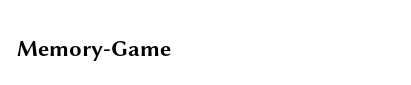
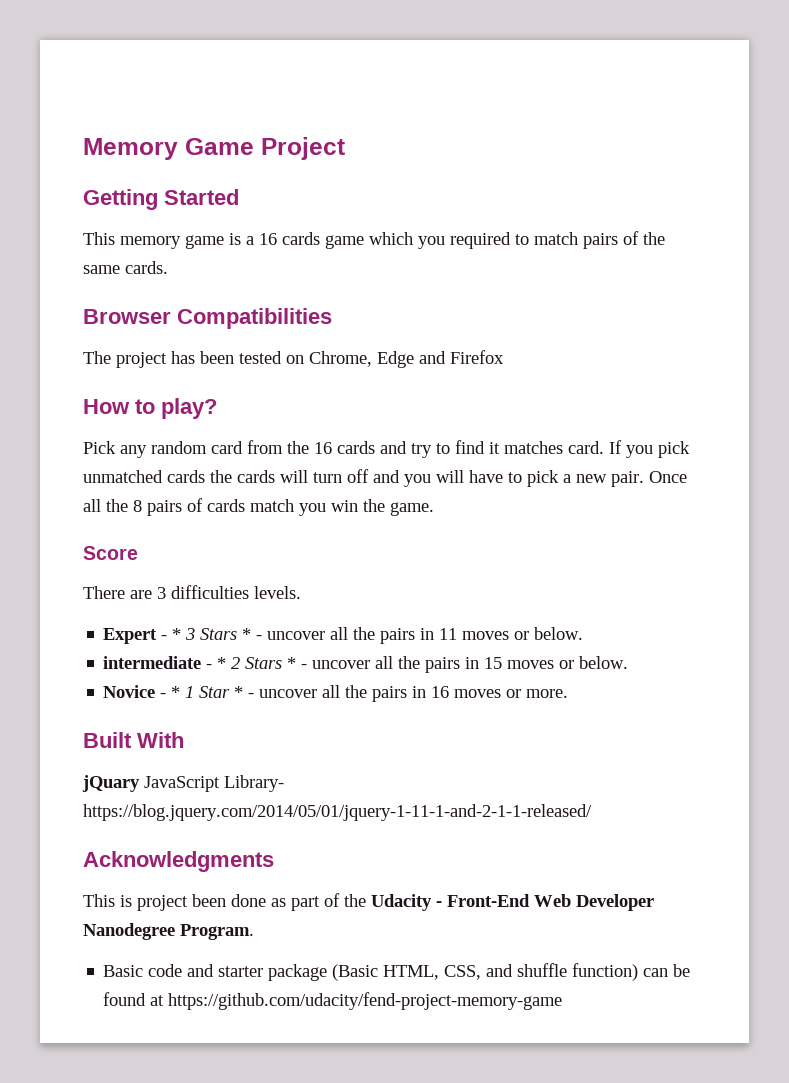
[17,41,171,61] Memory-Game -> [83,137,345,160] [83,189,239,210] [83,231,665,249] [83,261,168,274] [83,308,332,329] [83,350,504,368] [83,398,217,419] [83,440,690,458] [83,469,687,487] [83,498,434,516] [83,546,138,560] [83,585,301,599] [103,627,584,644] [103,656,629,673] [103,685,569,702] [83,732,184,748] [82,775,284,792] [83,804,592,821] [83,851,274,872] [83,893,654,911] [83,923,254,940] [103,963,691,981] [103,992,563,1010] Memory Game Project // Getting Started // This memory game is a 16 cards game which you required to match pairs of the same cards. // Browser Compatibilities // The project has been tested on Chrome, Edge and Firefox // How to play? // Pick any random card from the 16 cards and try to find it matches card. If you pick unmatched cards the cards will turn off and you will have to pick a new pair. Once all the 8 pairs of cards match you win the game. // Score // There are 3 difficulties levels. // Expert - * 3 Stars * - uncover all the pairs in 11 moves or below. // intermediate - * 2 Stars * - uncover all the pairs in 15 moves or below. // Novice - * 1 Star * - uncover all the pairs in 16 moves or more. // Built With // jQuary JavaScript Library- https://blog.jquery.com/2014/05/01/jquery-1-11-1-and-2-1-1-released/ // Acknowledgments // This is project been done as part of the Udacity - Front-End Web Developer Nanodegree Program. // Basic code and starter package (Basic HTML, CSS, and shuffle function) can be found at https://github.com/udacity/fend-project-memory-game

